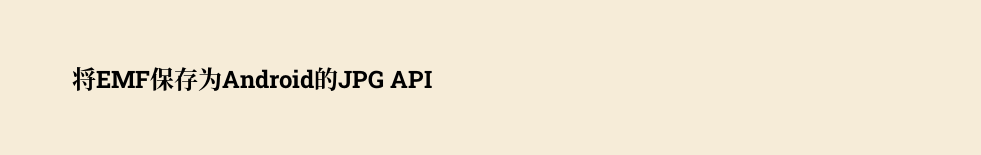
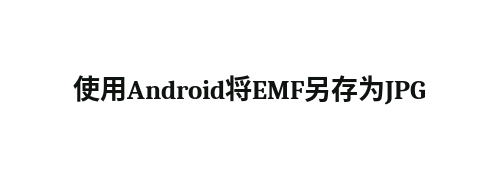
[72,67,433,91] 将EMF保存为Android的JPG API -> [73,75,426,105] 使用Android将EMF另存为JPG

